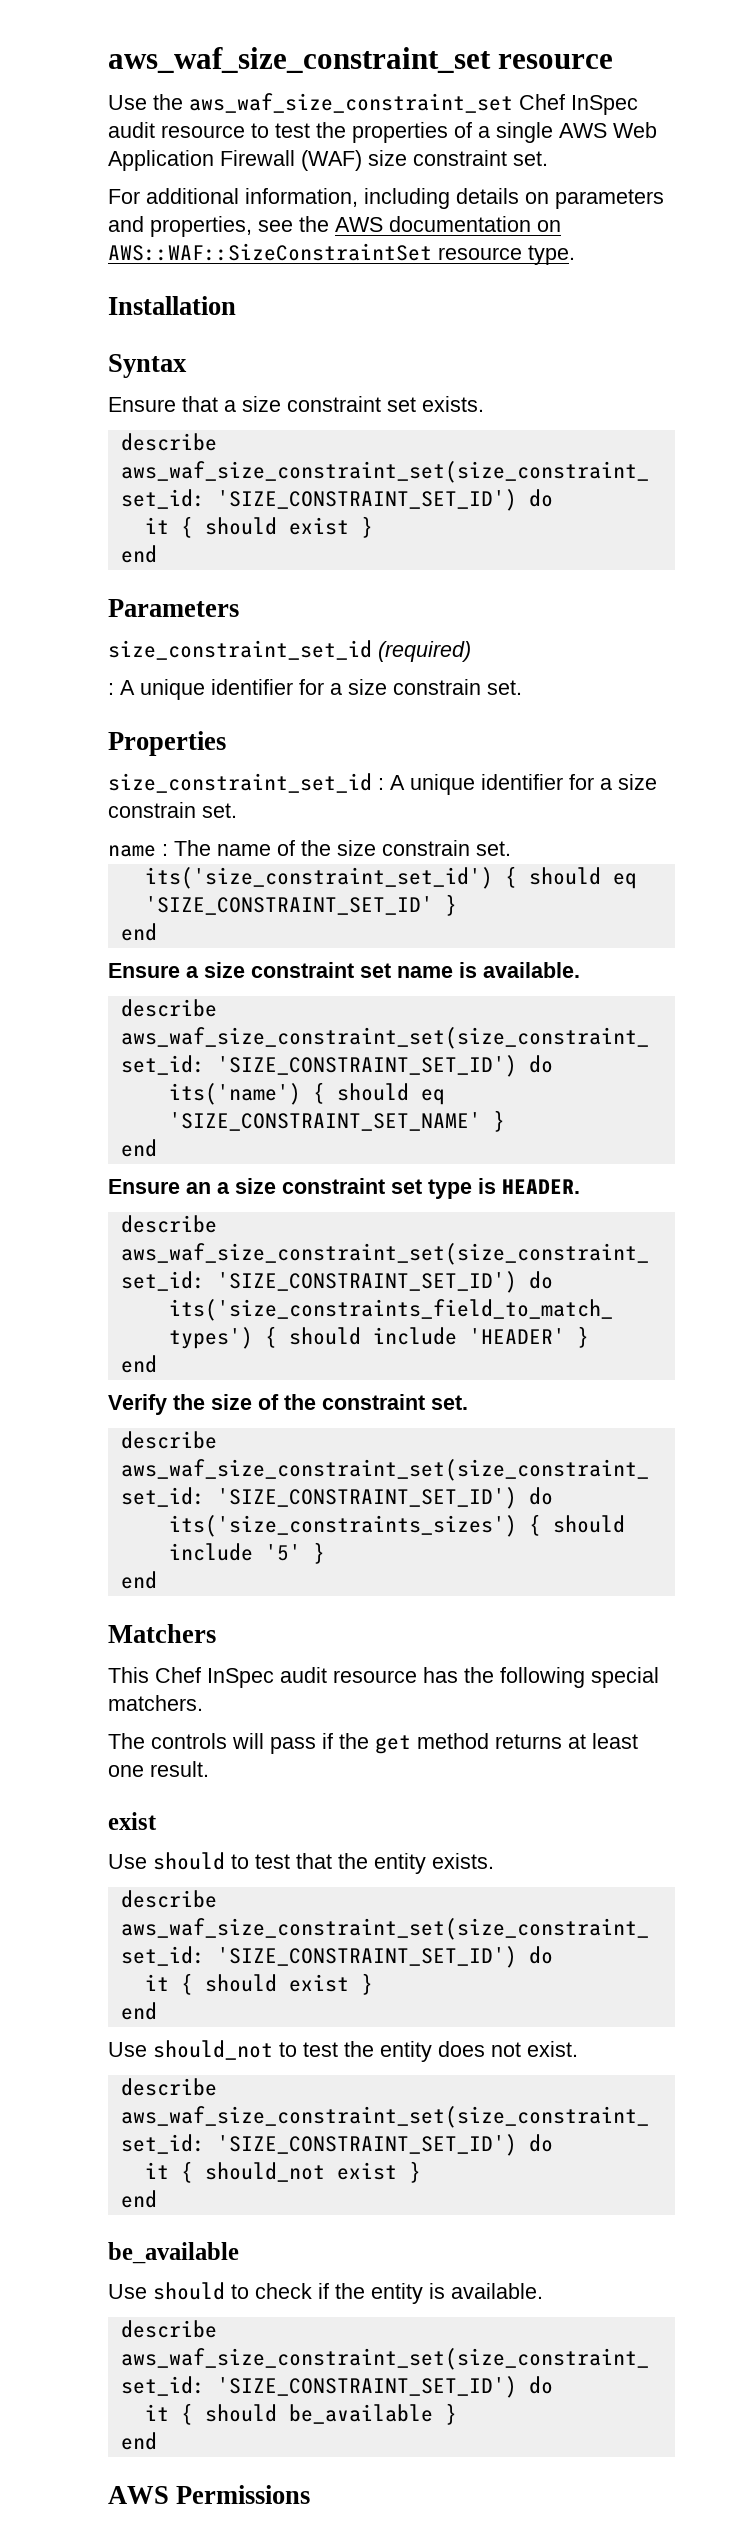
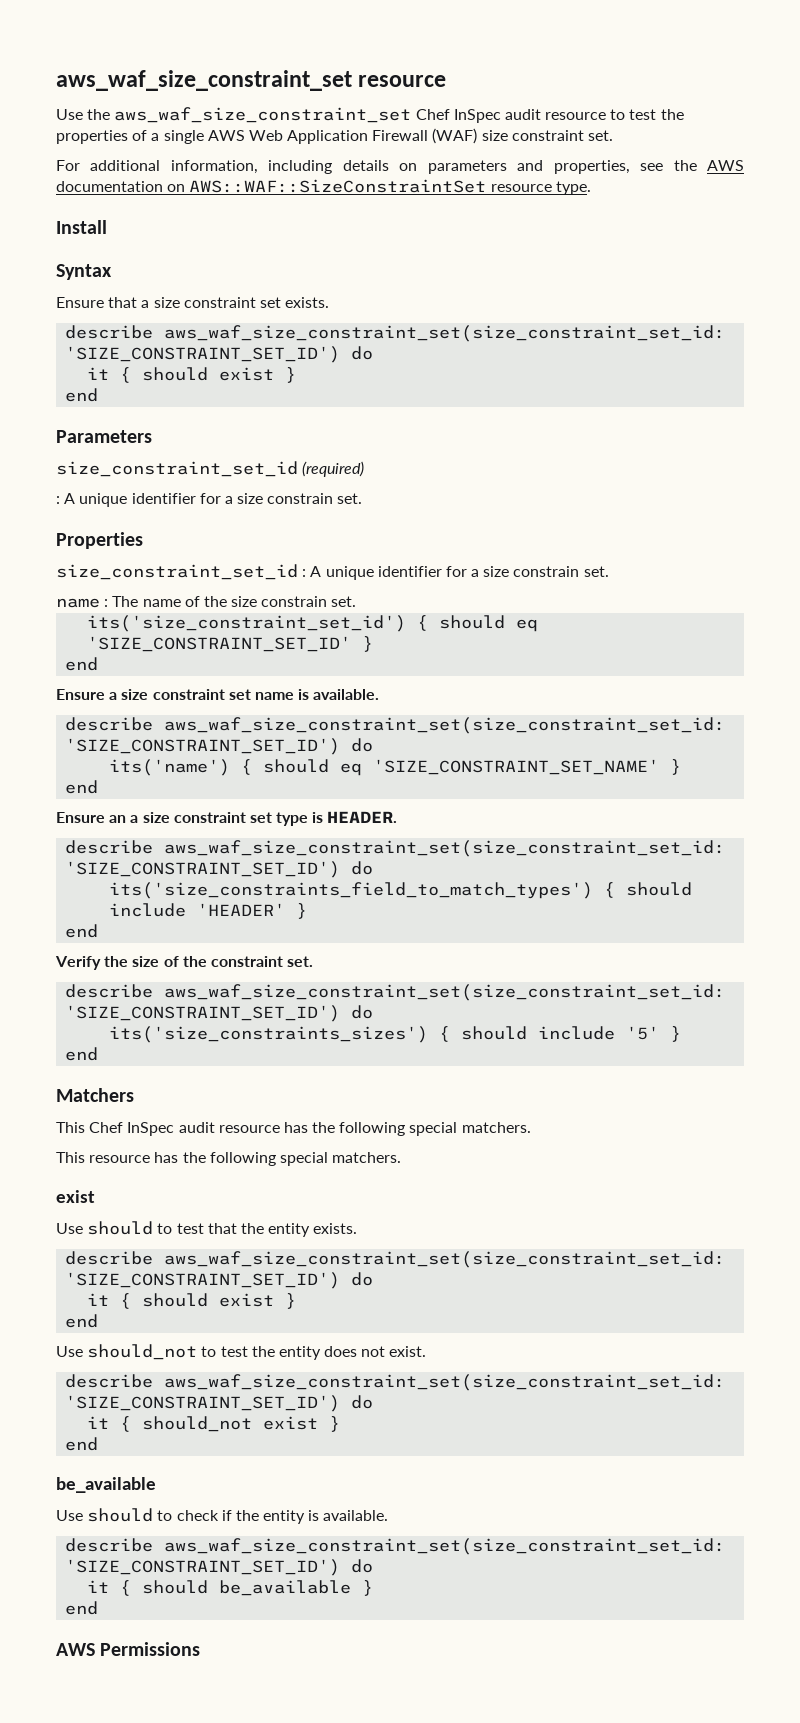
[108,296,236,315] Installation -> [56,220,107,234] Install
[108,1733,638,1754] [108,1761,209,1777] The controls will pass if the get method returns at least one result. -> [56,1152,402,1166] This resource has the following special matchers.

